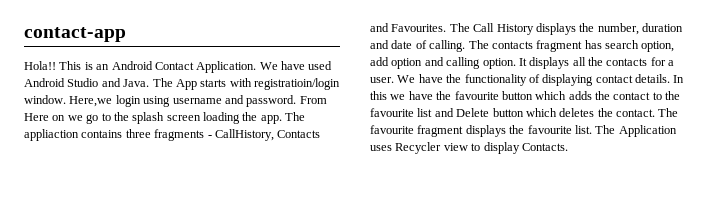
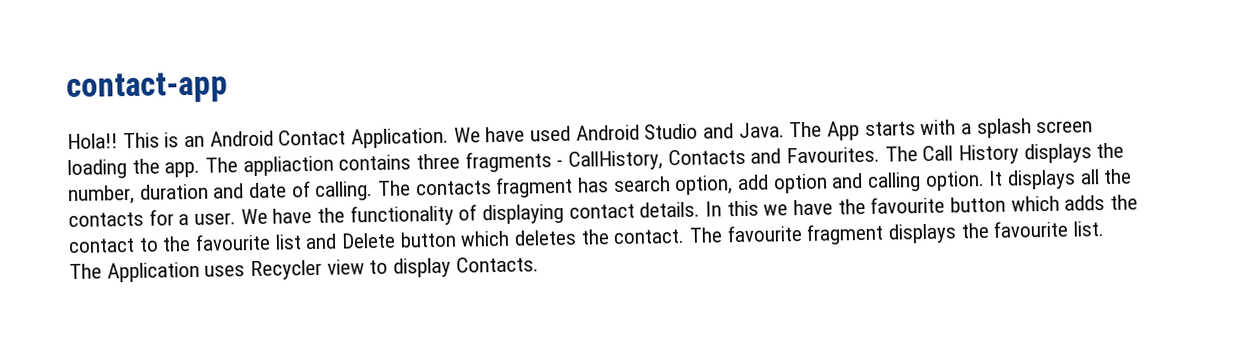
[254,78,340,90] [24,95,327,107] [24,112,129,124] registratioin/login window. Here,we login using username and password. From Here on we go to the -> [961,123,973,135] a

